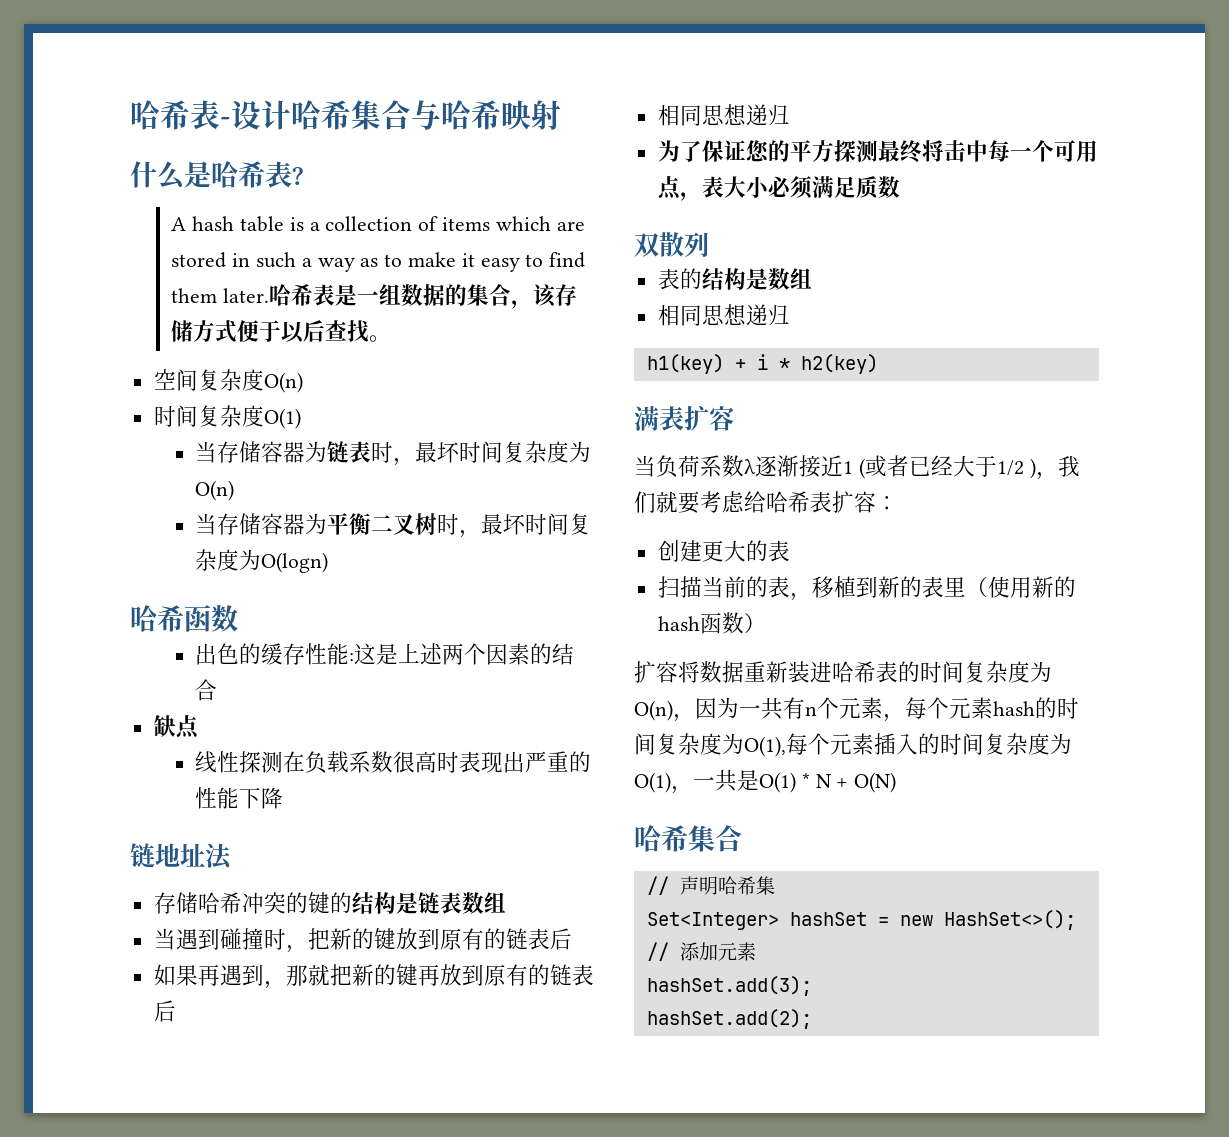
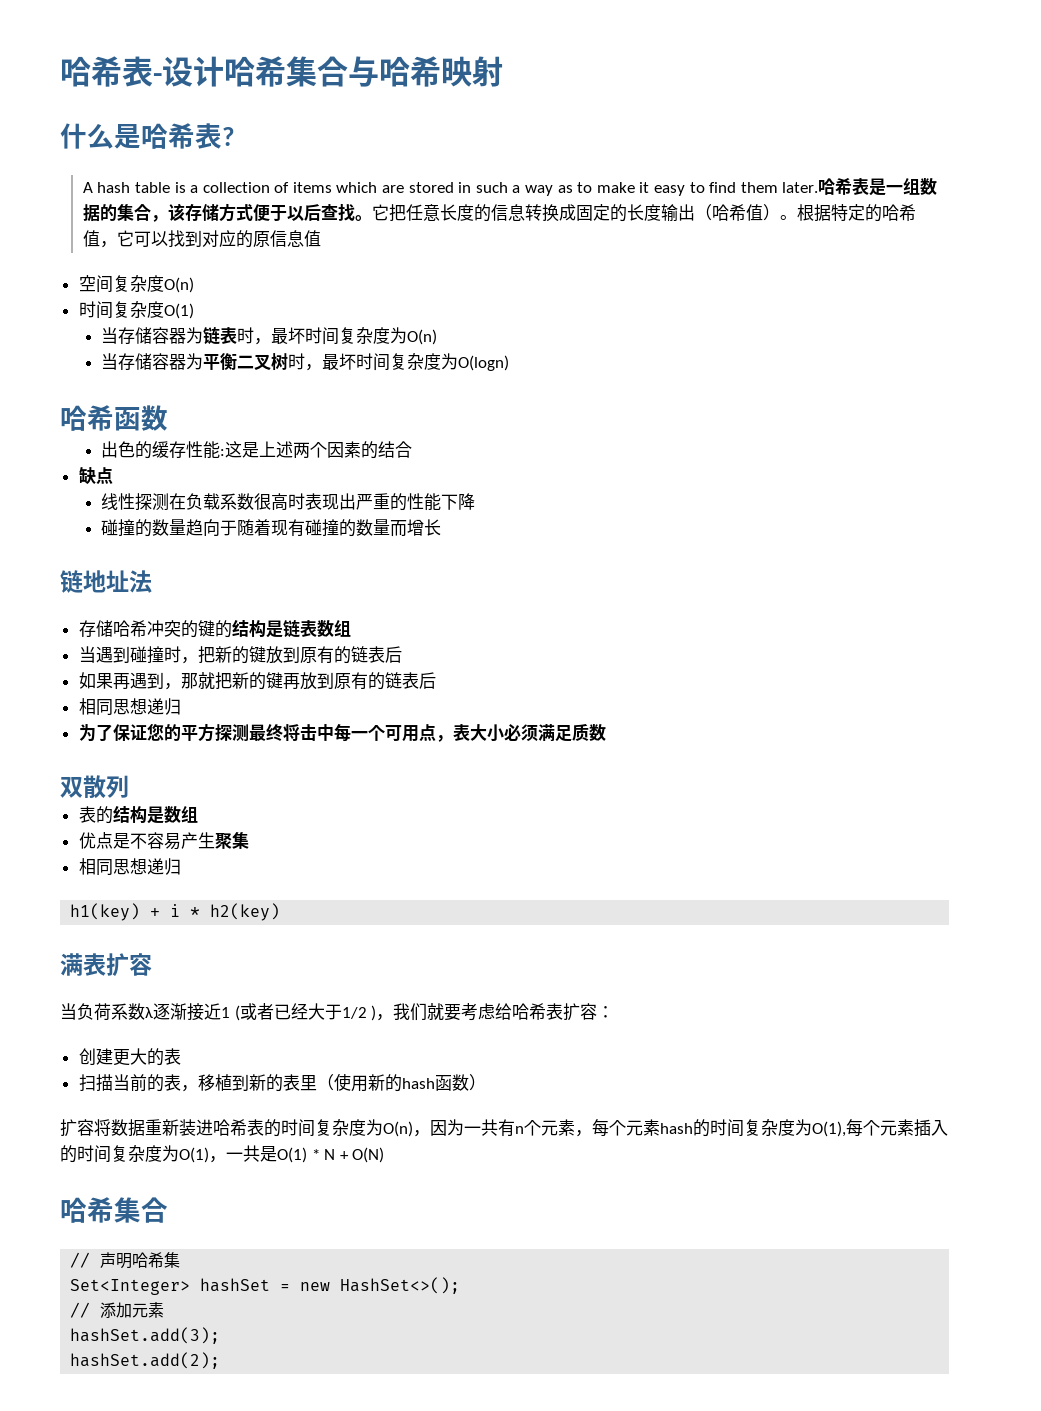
(392, 338) none -> [371,204,916,222] [82,230,321,248] 它把任意长度的信息转换成固定的长度输出（哈希值）。根据特定的哈希值，它可以找到对应的原信息值
(284, 798) none -> [101,519,442,537] // 碰撞的数量趋向于随着现有碰撞的数量而增长
(812, 278) none -> [78,832,249,850] // 优点是不容易产生聚集

